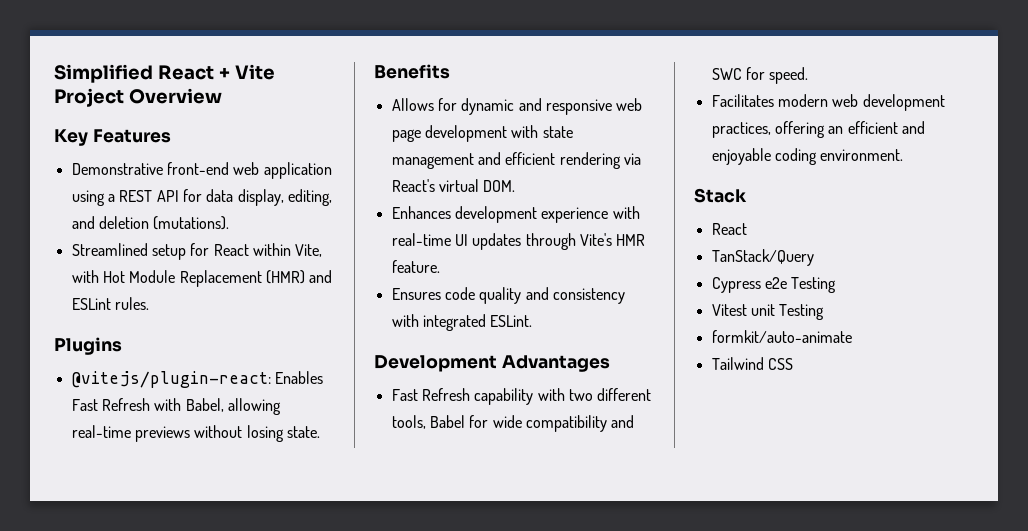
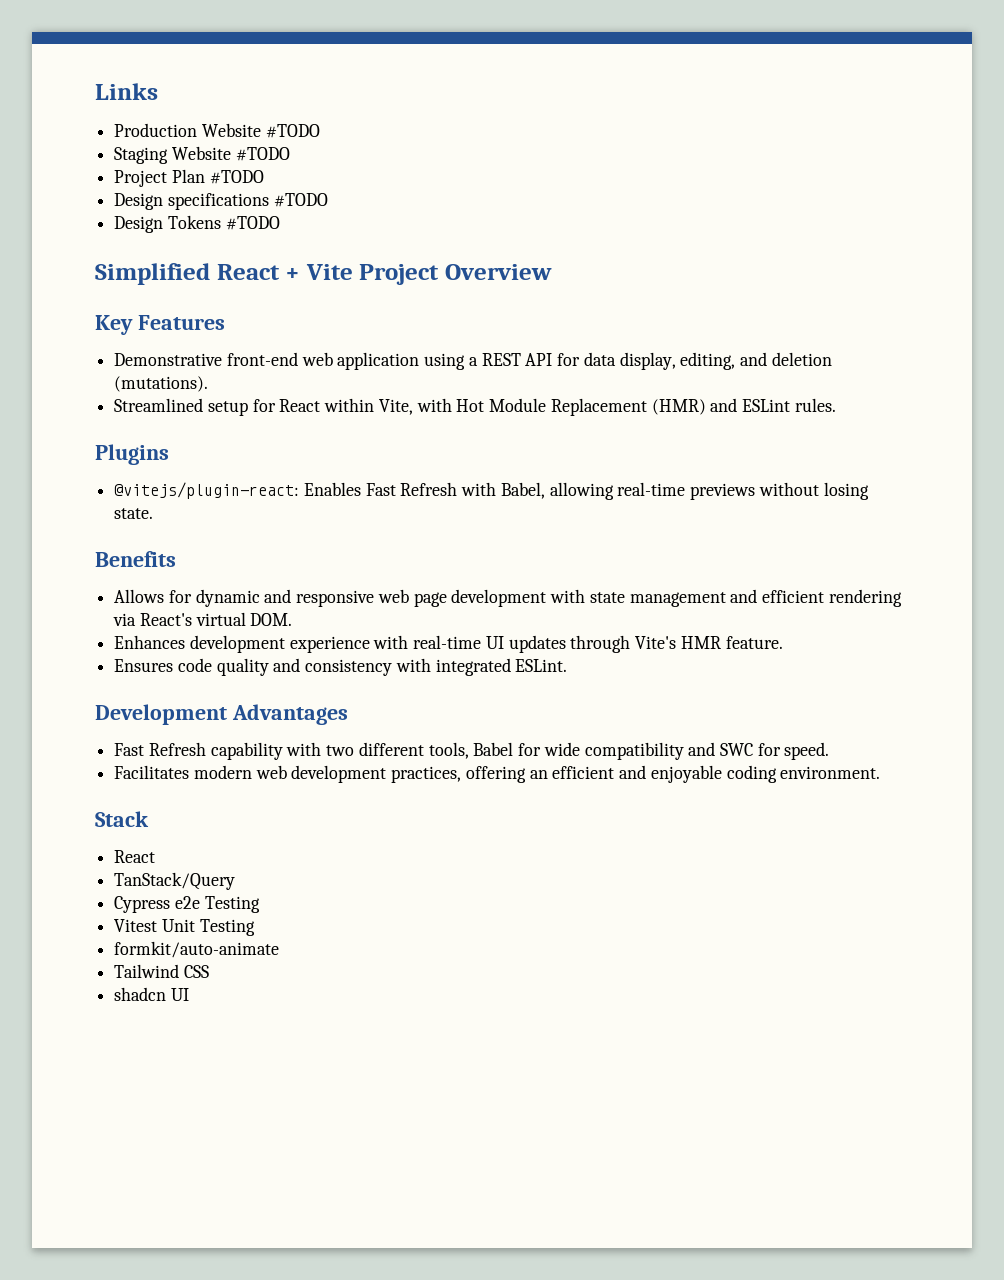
(54, 73) none -> [95,83,158,100] [114,123,320,138] [114,146,290,164] [114,169,264,187] [114,193,328,210] [114,215,280,233] Links // Production Website #TODO // Staging Website #TODO // Project Plan #TODO // Design specifications #TODO // Design Tokens #TODO //
[750,304,775,316] unit -> [161,919,195,932] Unit
(793, 364) none -> [114,987,189,1001] // shadcn UI

